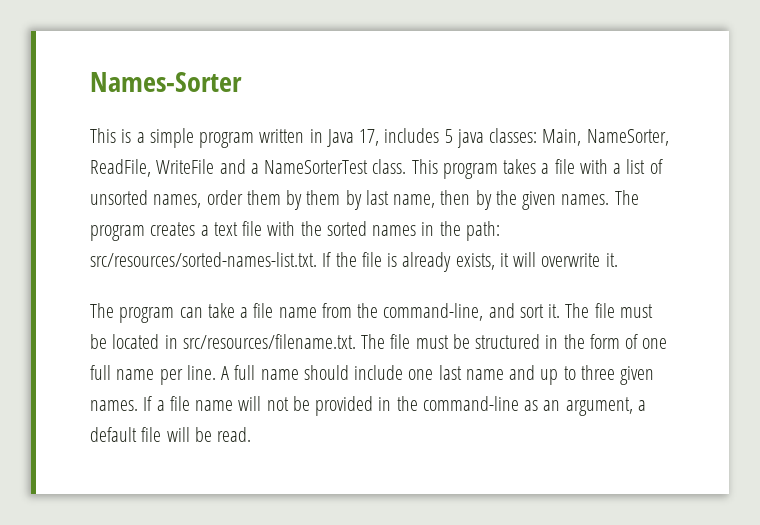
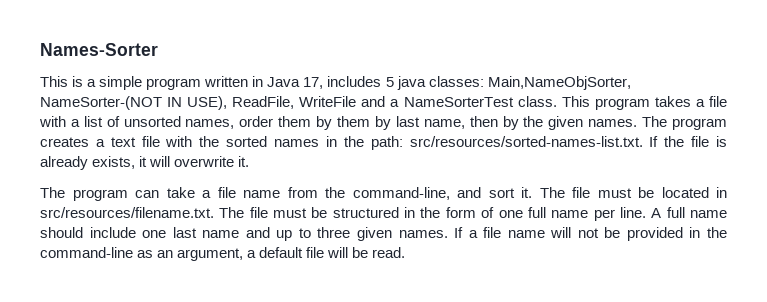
[542,129,669,146] Main, NameSorter, -> [487,76,631,90] [40,96,228,110] Main,NameObjSorter, NameSorter-(NOT IN USE),

